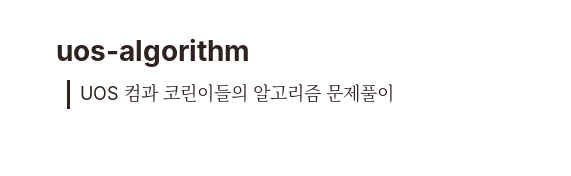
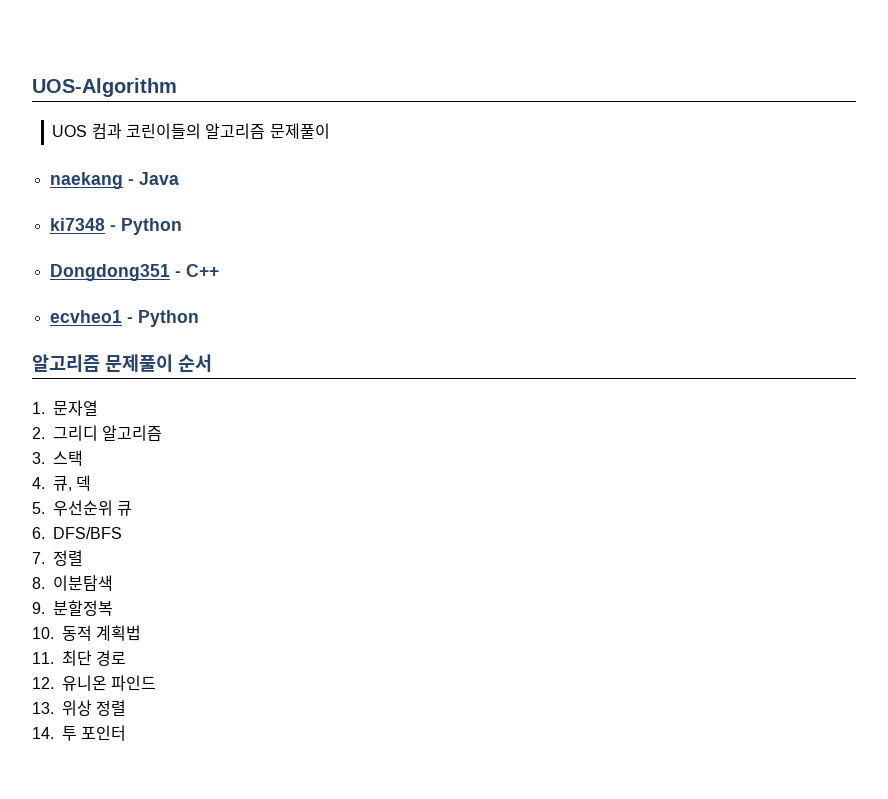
[56,38,250,67] uos-algorithm -> [32,78,177,97] UOS-Algorithm
(394, 93) none -> [49,172,179,189] [49,218,182,235] [49,264,219,281] [49,310,199,327] [32,354,212,372] [32,400,98,416] [32,425,163,441] [32,450,83,466] [32,475,92,491] [32,500,133,516] [32,527,122,539] [32,550,83,566] [32,575,113,591] [32,600,113,616] [32,625,142,641] [32,650,127,666] [32,675,157,691] [32,700,127,716] [32,725,127,741] // naekang - Java // ki7348 - Python // Dongdong351 - C++ // ecvheo1 - Python // 알고리즘 문제풀이 순서 // 1. 문자열 // 2. 그리디 알고리즘 // 3. 스택 // 4. 큐, 덱 // 5. 우선순위 큐 // 6. DFS/BFS // 7. 정렬 // 8. 이분탐색 // 9. 분할정복 // 10. 동적 계획법 // 11. 최단 경로 // 12. 유니온 파인드 // 13. 위상 정렬 // 14. 투 포인터

